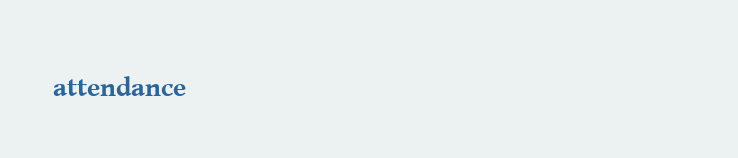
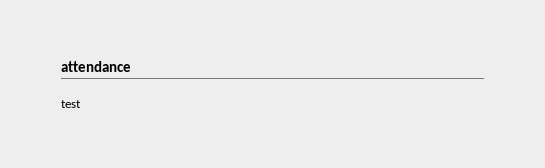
(186, 86) none -> [61,100,81,108] // test

